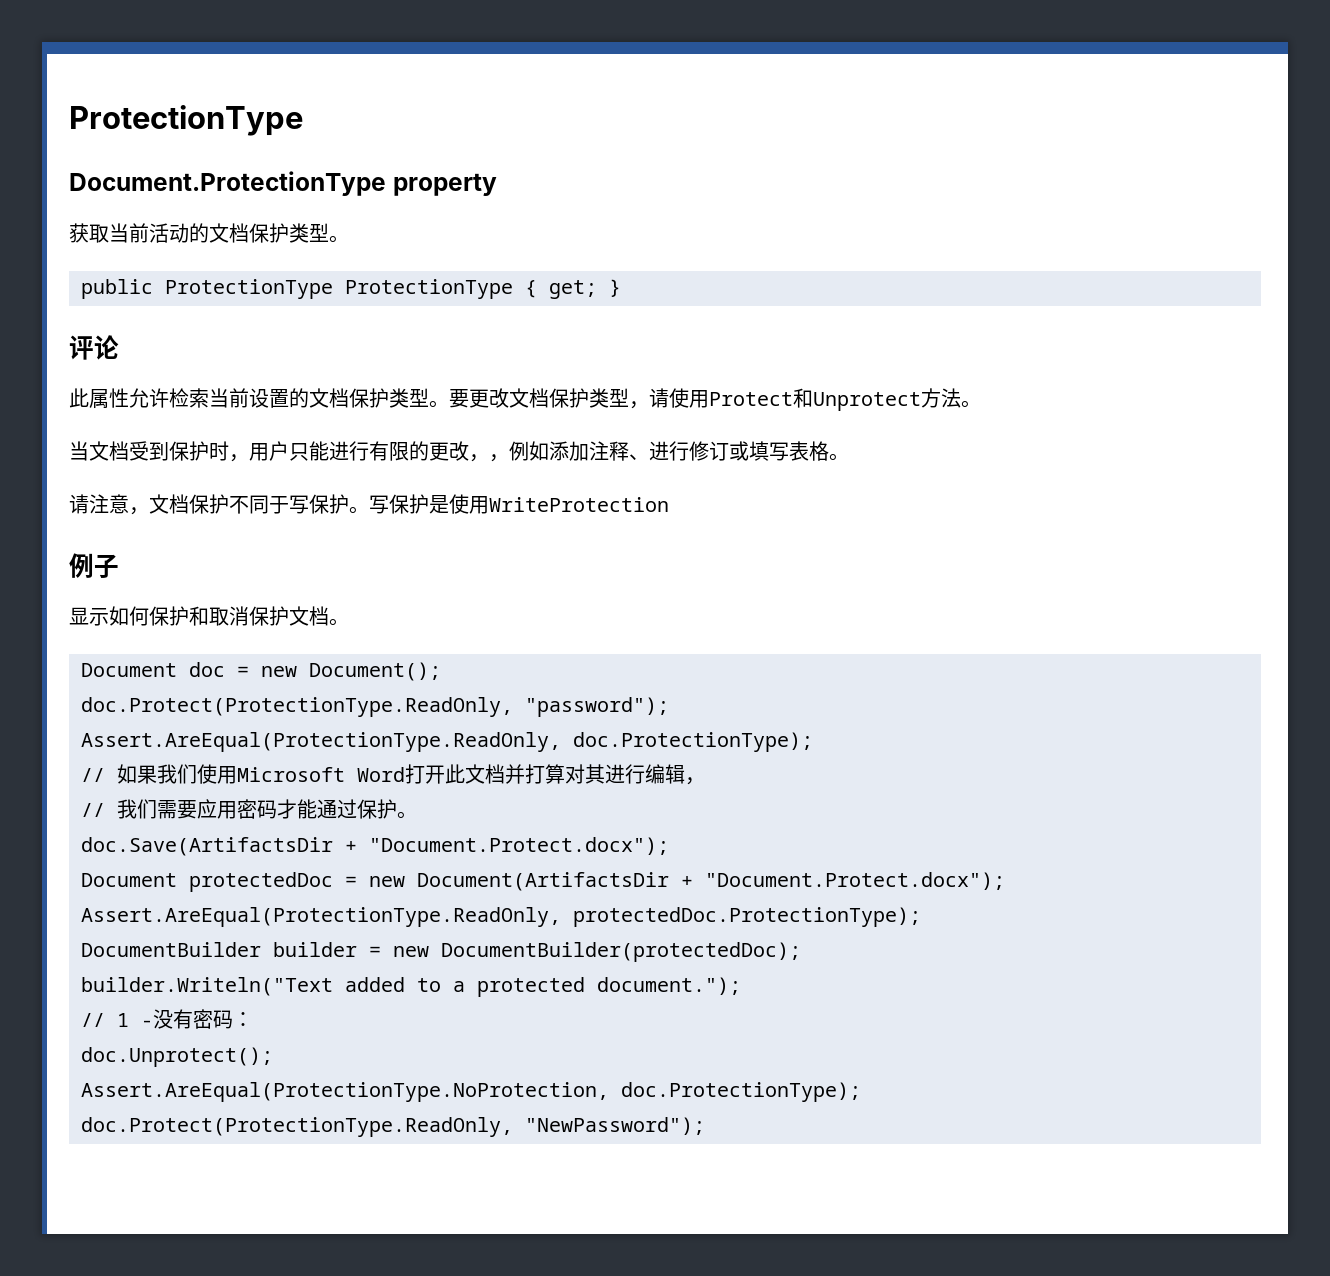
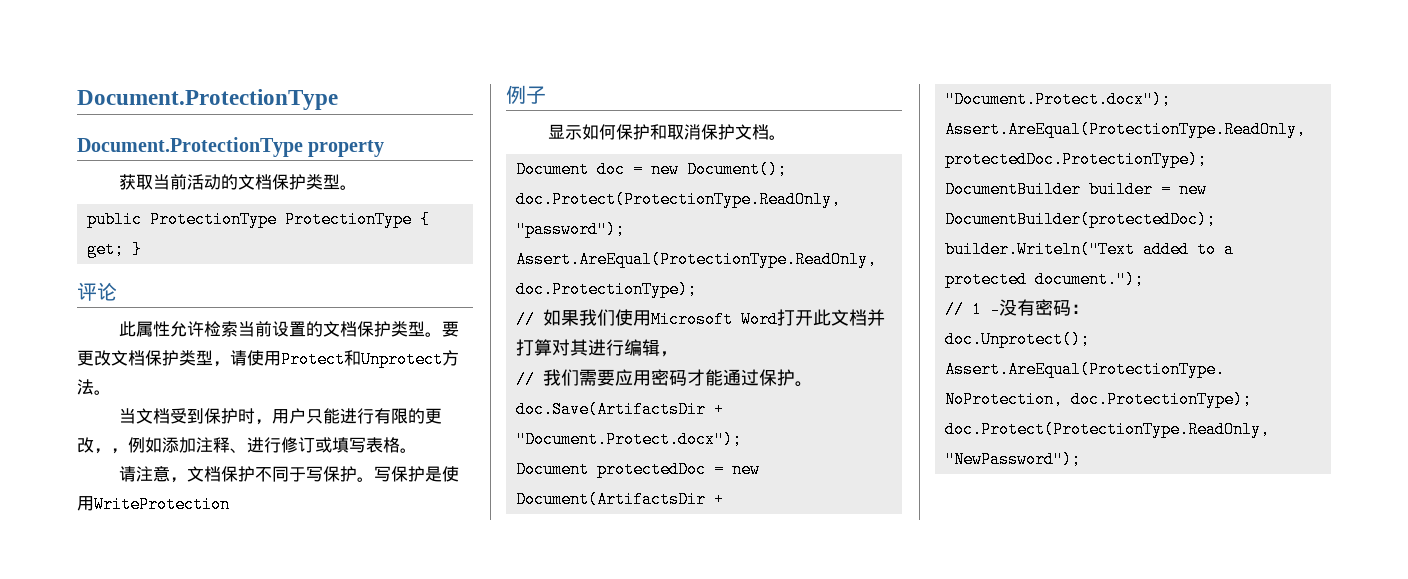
[69,105,303,136] ProtectionType -> [77,89,338,110] Document.ProtectionType

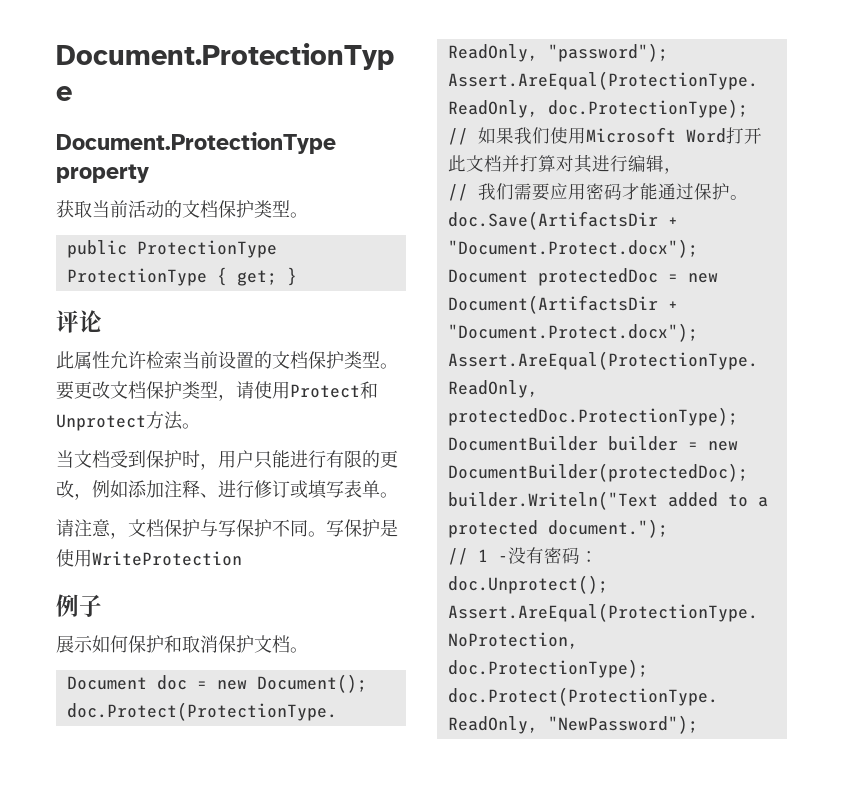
[111,448,128,454] ， -> (92, 496) none
[383,437,400,453] 格 -> [362,480,380,498] 单
[254,466,357,482] 不同于写保护 -> [200,519,308,537] 与写保护不同
[547,124,565,139] 显 -> [56,635,74,653] 展

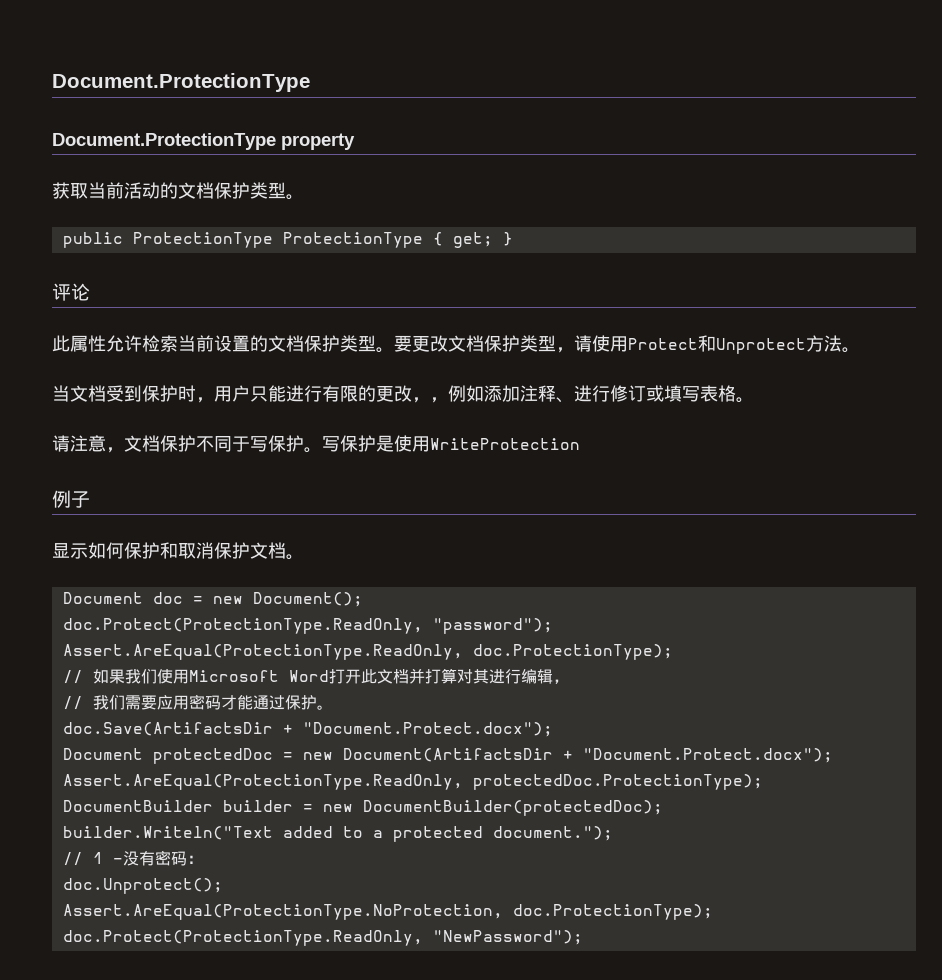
(92, 496) none -> [430,397,448,403] ，
[362,480,380,498] 单 -> [718,385,736,402] 格
[200,519,308,537] 与写保护不同 -> [196,435,304,452] 不同于写保护
[56,635,74,653] 展 -> [52,543,70,558] 显

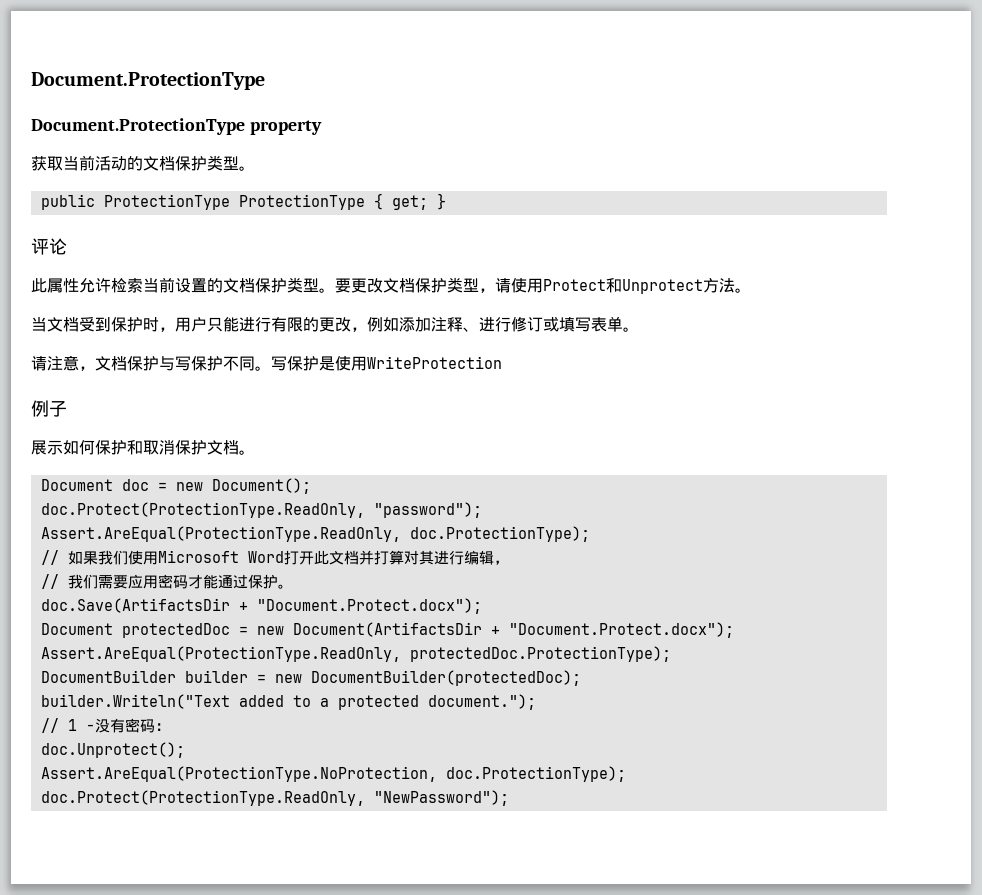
[430,397,448,403] ， -> (367, 329) none
[718,385,736,402] 格 -> [607,316,623,332] 单
[196,435,304,452] 不同于写保护 -> [159,356,255,371] 与写保护不同
[52,543,70,558] 显 -> [31,440,47,455] 展

